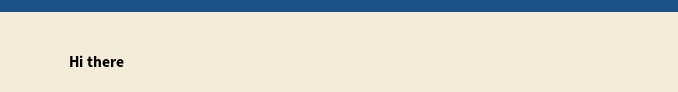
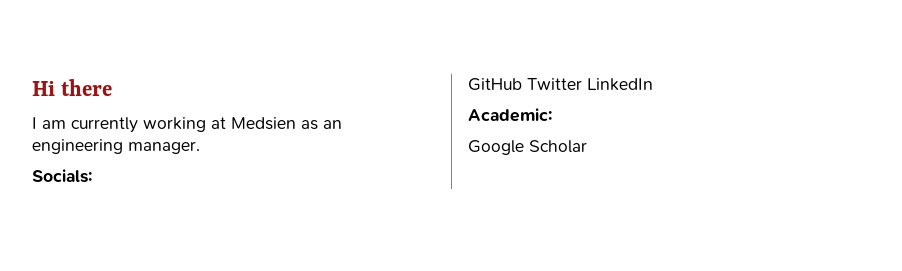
(125, 61) none -> [32,117,342,133] [32,139,200,154] [32,169,92,183] [468,78,653,91] [468,108,552,122] [468,140,587,155] // I am currently working at Medsien as an engineering manager. // Socials: // GitHub Twitter LinkedIn // Academic: // Google Scholar

